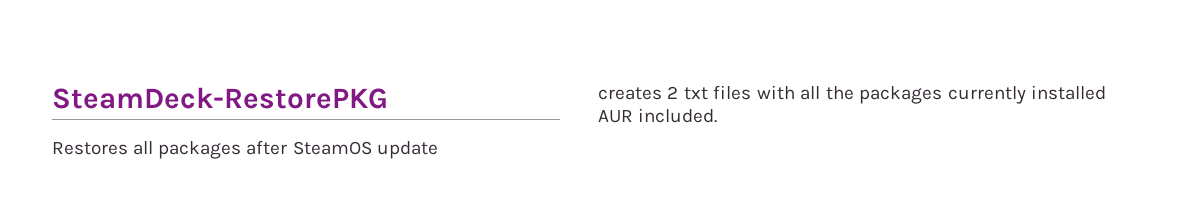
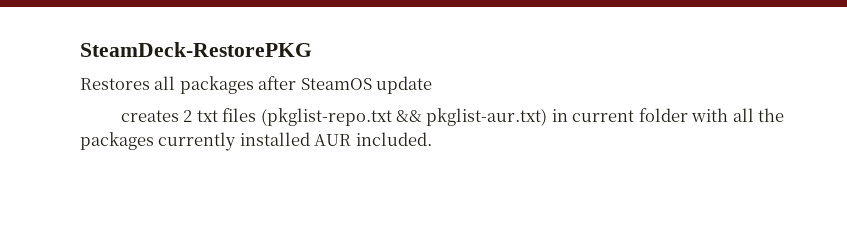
(752, 92) none -> [260,108,688,126] (pkglist-repo.txt && pkglist-aur.txt) in current folder

